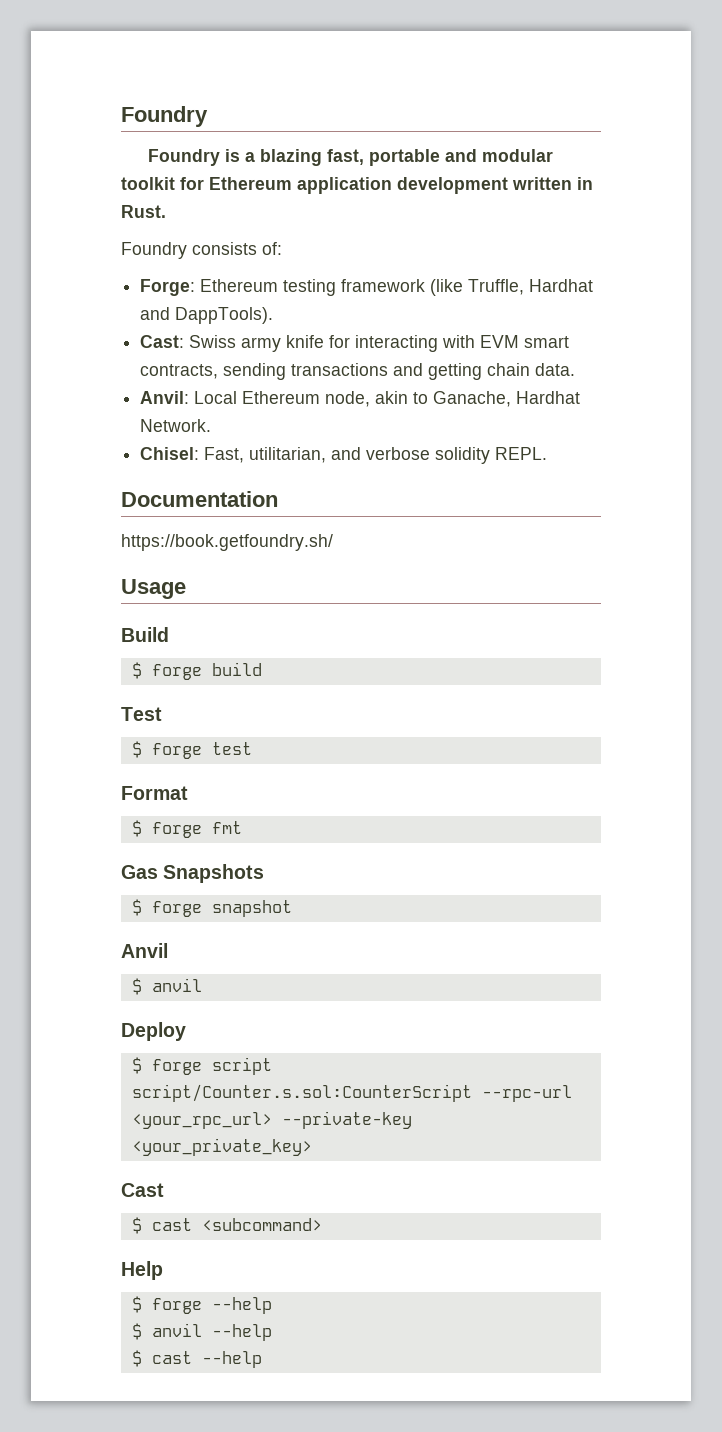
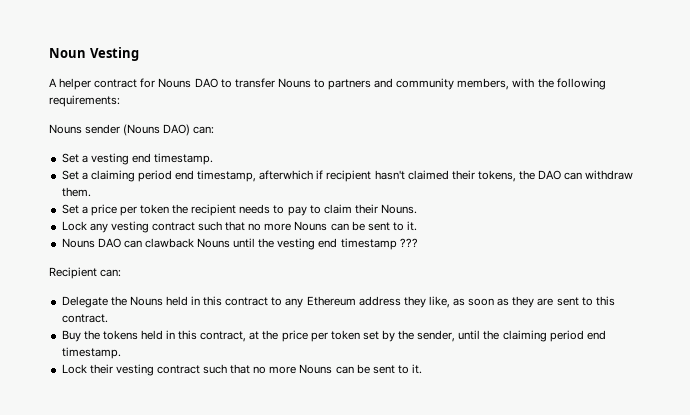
[121,106,208,127] [148,149,554,166] [121,177,593,194] [121,205,166,218] [121,242,282,259] [140,279,594,296] [140,307,274,324] [140,335,570,352] [140,363,576,380] [140,391,581,407] [140,419,212,432] [140,447,548,464] [121,491,278,507] [121,534,333,551] [121,579,186,599] [121,627,169,642] [131,662,262,680] [121,707,162,721] [131,741,252,759] [121,786,188,800] [131,820,242,838] [121,864,265,883] [131,899,292,917] [121,943,168,958] [131,978,202,995] [121,1022,186,1041] [131,1057,272,1075] [131,1084,572,1102] [131,1111,412,1129] [131,1138,312,1156] [121,1183,164,1197] [131,1217,322,1234] [121,1261,163,1280] [131,1296,272,1314] [131,1323,272,1341] [131,1350,262,1368] Foundry // Foundry is a blazing fast, portable and modular toolkit for Ethereum application development written in Rust. // Foundry consists of: // Forge: Ethereum testing framework (like Truffle, Hardhat and DappTools). // Cast: Swiss army knife for interacting with EVM smart contracts, sending transactions and getting chain data. // Anvil: Local Ethereum node, akin to Ganache, Hardhat Network. // Chisel: Fast, utilitarian, and verbose solidity REPL. // Documentation // https://book.getfoundry.sh/ // Usage // Build // $ forge build // Test // $ forge test // Format // $ forge fmt // Gas Snapshots // $ forge snapshot // Anvil // $ anvil // Deploy // $ forge script script/Counter.s.sol:CounterScript --rpc-url <your_rpc_url> --private-key <your_private_key> // Cast // $ cast <subcommand> // Help // $ forge --help // $ anvil --help // $ cast --help -> [49,47,139,61] [49,78,606,90] [49,95,120,107] [49,124,215,136] [61,153,214,165] [61,170,634,182] [61,187,91,197] [61,204,418,216] [61,221,418,233] [61,238,418,250] [49,267,122,279] [61,296,615,308] [61,314,108,323] [61,330,606,342] [61,347,121,359] [61,364,423,376] Noun Vesting // A helper contract for Nouns DAO to transfer Nouns to partners and community members, with the following requirements: // Nouns sender (Nouns DAO) can: // Set a vesting end timestamp. // Set a claiming period end timestamp, afterwhich if recipient hasn't claimed their tokens, the DAO can withdraw them. // Set a price per token the recipient needs to pay to claim their Nouns. // Lock any vesting contract such that no more Nouns can be sent to it. // Nouns DAO can clawback Nouns until the vesting end timestamp ??? // Recipient can: // Delegate the Nouns held in this contract to any Ethereum address they like, as soon as they are sent to this contract. // Buy the tokens held in this contract, at the price per token set by the sender, until the claiming period end timestamp. // Lock their vesting contract such that no more Nouns can be sent to it.

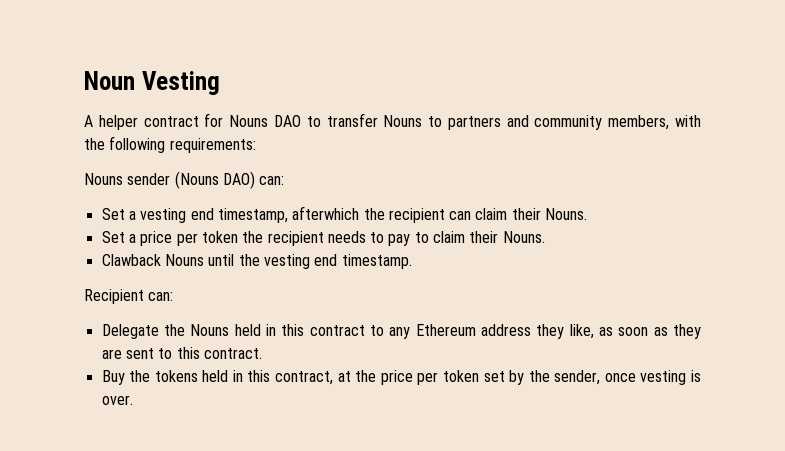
[154,153,214,165] [61,170,634,182] [61,187,91,197] timestamp. // Set a claiming period end timestamp, afterwhich if recipient hasn't claimed their tokens, the DAO can withdraw them. -> [217,206,588,223] timestamp, afterwhich the recipient can claim their Nouns.
[61,221,418,233] [61,238,194,248] Lock any vesting contract such that no more Nouns can be sent to it. // Nouns DAO can clawback -> [101,254,161,266] Clawback
[340,238,418,250] timestamp ??? -> [341,254,412,269] timestamp.
[458,330,606,342] [61,347,121,359] [61,364,423,376] until the claiming period end timestamp. // Lock their vesting contract such that no more Nouns can be sent to it. -> [604,370,702,385] [101,395,133,405] once vesting is over.

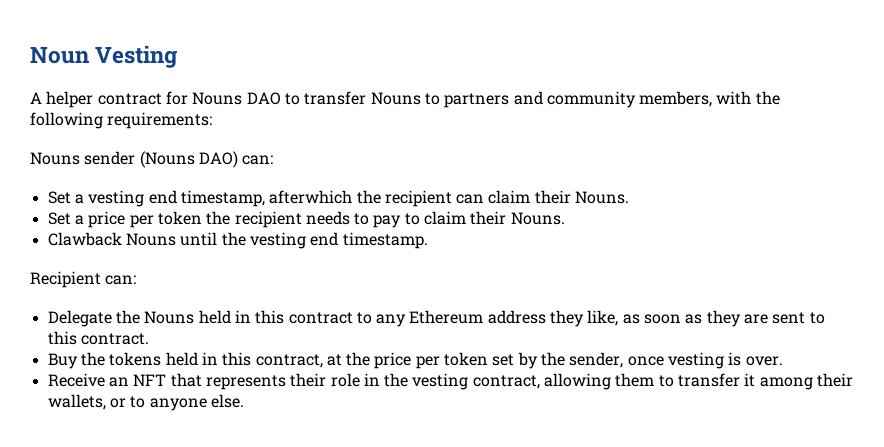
(133, 400) none -> [47,373,854,390] [47,394,244,411] // Receive an NFT that represents their role in the vesting contract, allowing them to transfer it among their wallets, or to anyone else.

